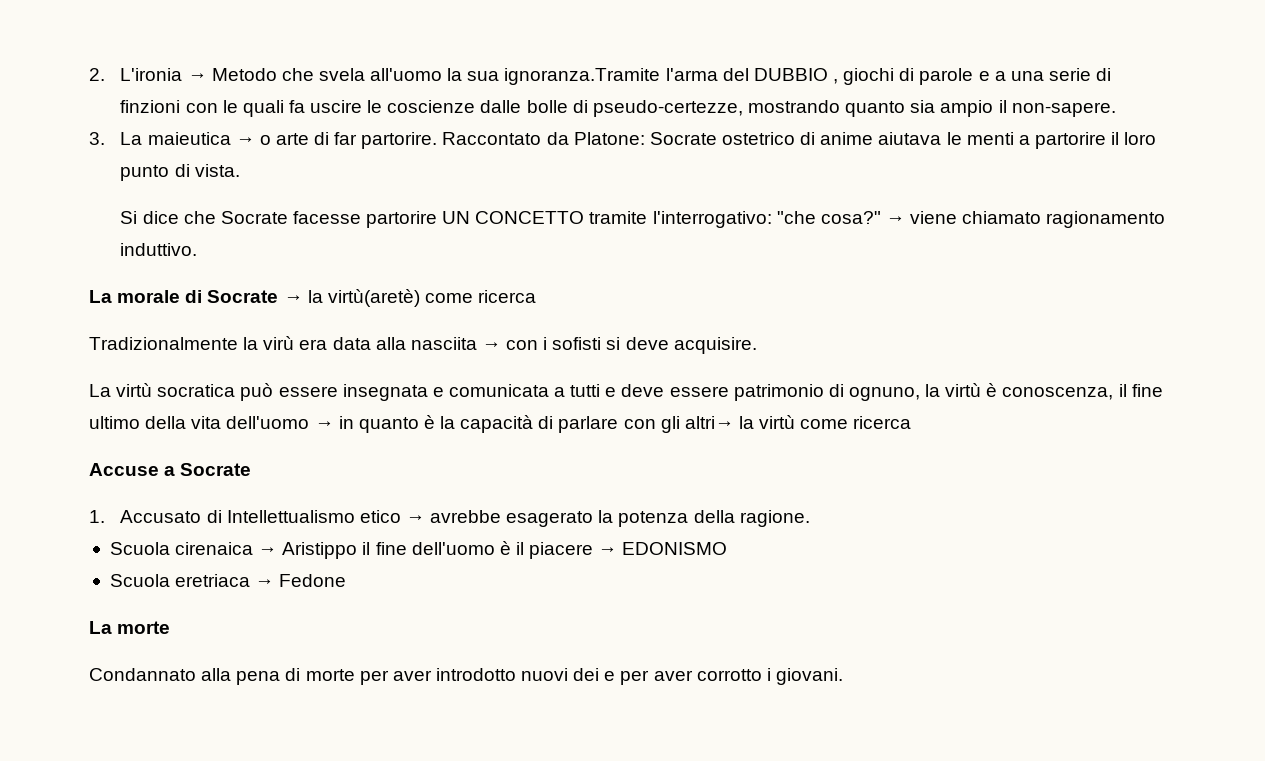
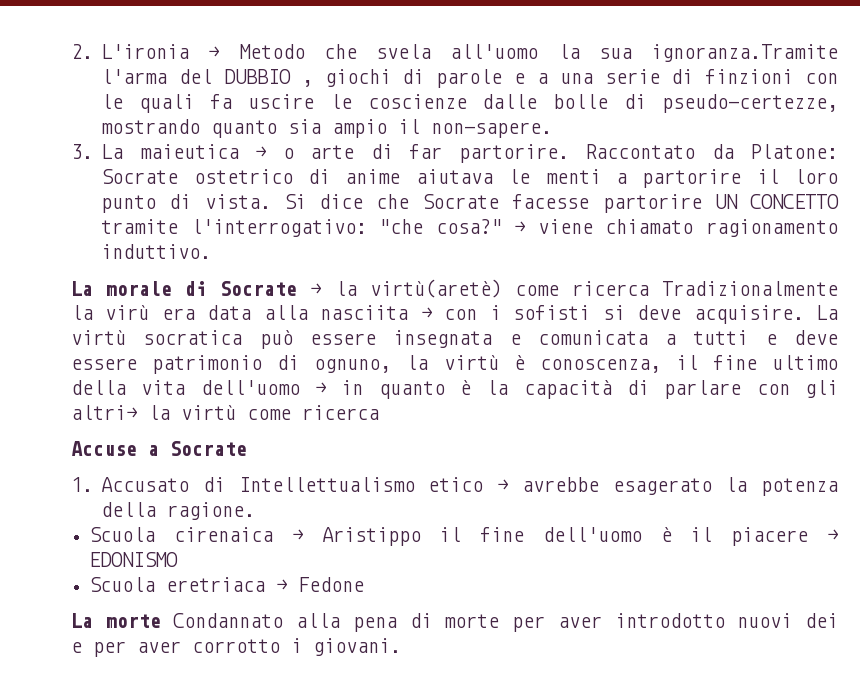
(240, 170) // -> (271, 201) none
(537, 296) // -> (649, 288) none
(757, 345) // -> (804, 314) none
(171, 627) // -> (161, 621) none

